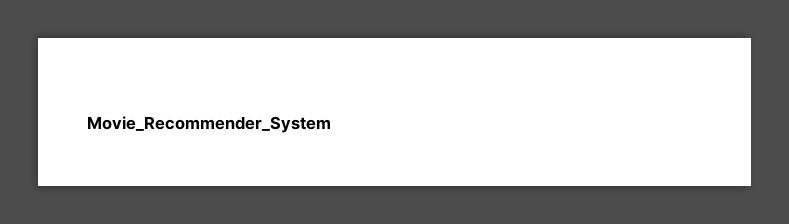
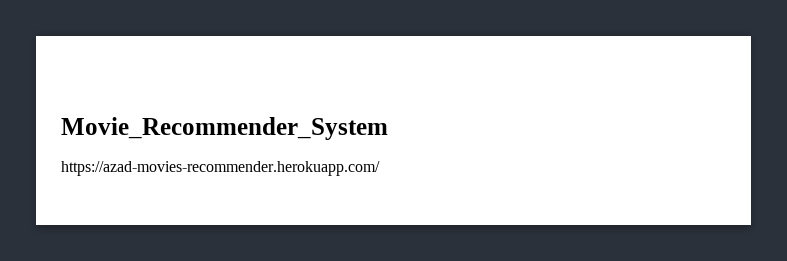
(331, 124) none -> [61,161,380,176] // https://azad-movies-recommender.herokuapp.com/

